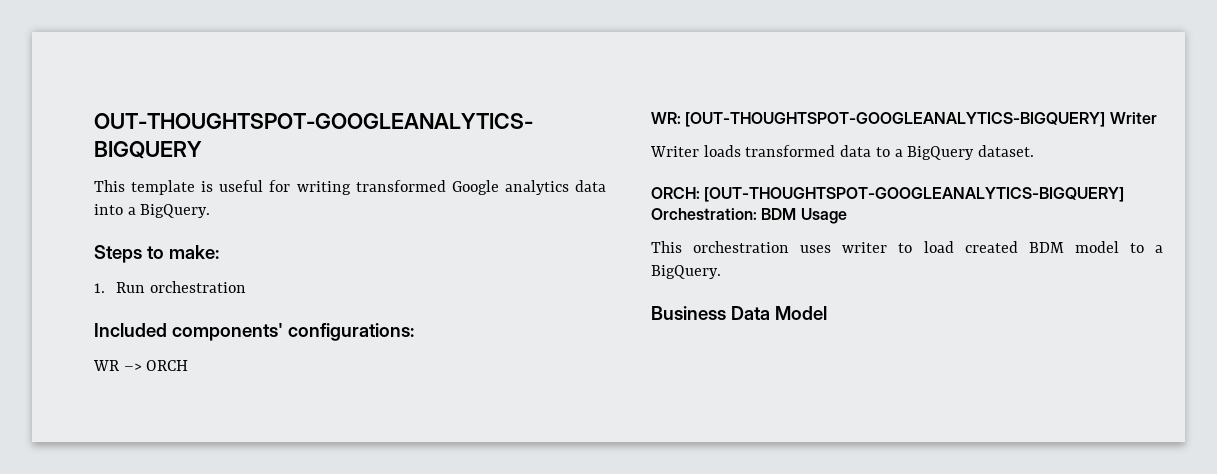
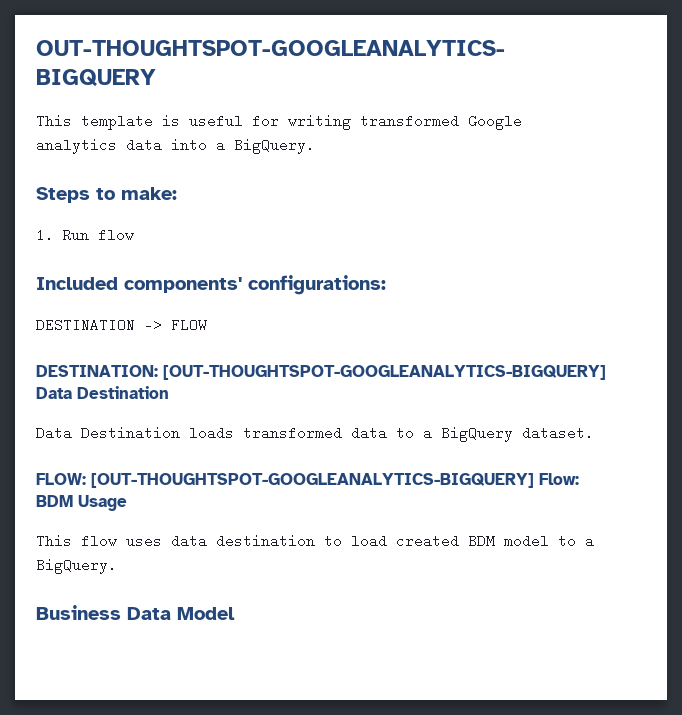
[149,281,246,293] orchestration -> [98,228,135,242] flow
[93,360,189,371] [651,112,1157,127] [650,146,699,157] WR –> ORCH // WR: [OUT-THOUGHTSPOT-GOOGLEANALYTICS-BIGQUERY] Writer // Writer -> [36,318,207,332] [36,365,606,380] [36,386,169,399] [36,426,180,440] DESTINATION –> FLOW // DESTINATION: [OUT-THOUGHTSPOT-GOOGLEANALYTICS-BIGQUERY] Data Destination // Data Destination
[651,187,1125,202] [651,208,757,220] ORCH: [OUT-THOUGHTSPOT-GOOGLEANALYTICS-BIGQUERY] Orchestration: -> [36,473,579,488] FLOW: [OUT-THOUGHTSPOT-GOOGLEANALYTICS-BIGQUERY] Flow:
[693,241,888,253] orchestration uses writer -> [81,534,315,548] flow uses data destination

